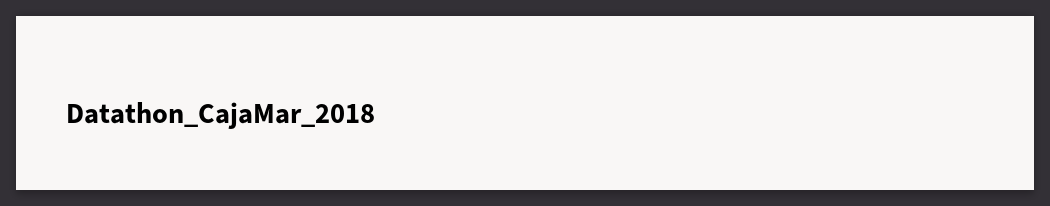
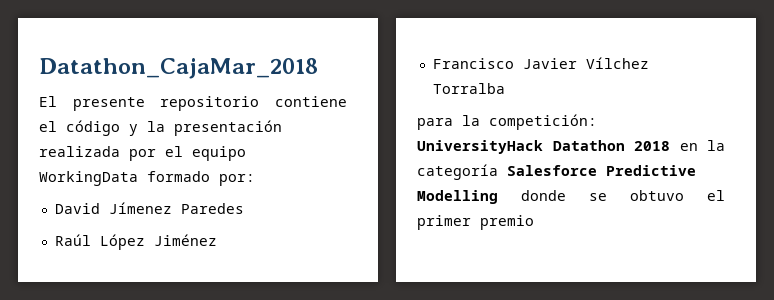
(375, 115) none -> [39,96,347,111] [39,120,282,136] [39,146,246,161] [39,171,255,186] [54,202,244,214] [54,234,217,250] [432,57,649,69] [432,83,505,94] [417,114,597,130] [417,140,725,154] [417,164,696,180] [417,190,725,204] [417,215,534,230] // El presente repositorio contiene el código y la presentación realizada por el equipo WorkingData formado por: // David Jímenez Paredes // Raúl López Jiménez // Francisco Javier Vílchez Torralba // para la competición: UniversityHack Datathon 2018 en la categoría Salesforce Predictive Modelling donde se obtuvo el primer premio

